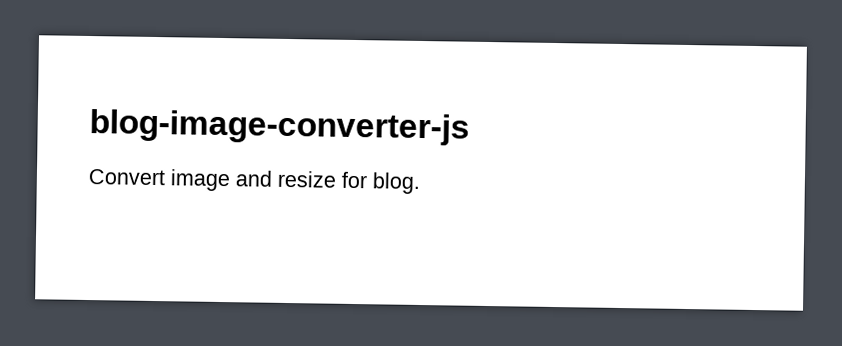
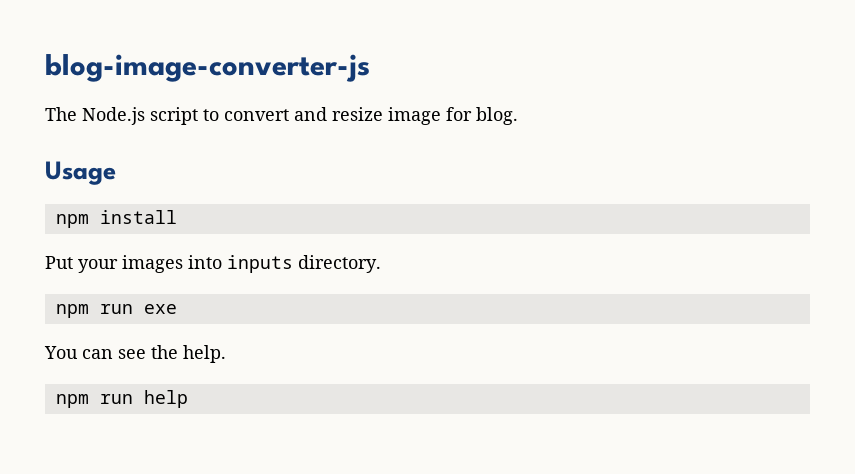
[88,169,231,192] Convert image -> [45,107,289,125] The Node.js script to convert
(337, 179) none -> [388,107,441,125] image
(421, 183) none -> [45,161,116,185] [55,210,177,228] [45,255,381,273] [55,304,177,318] [44,345,226,363] [55,390,188,408] // Usage // npm install // Put your images into inputs directory. // npm run exe // You can see the help. // npm run help

